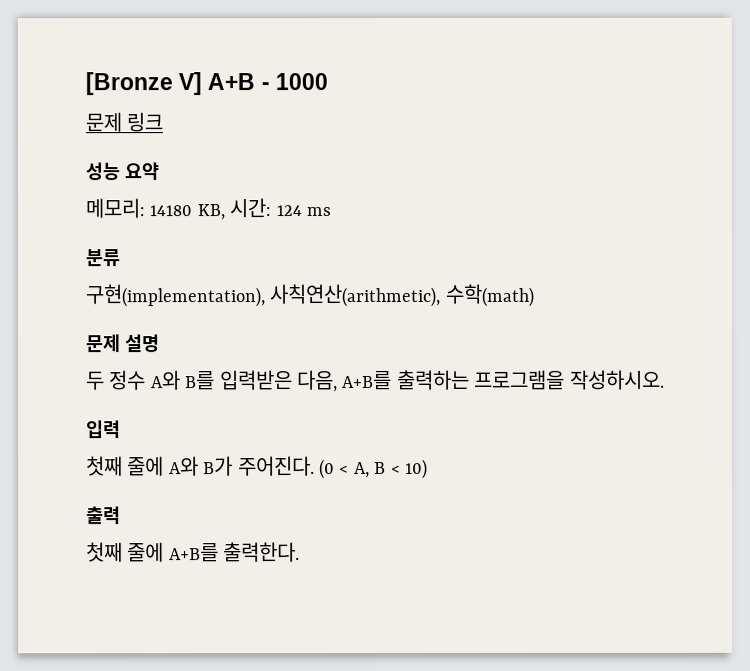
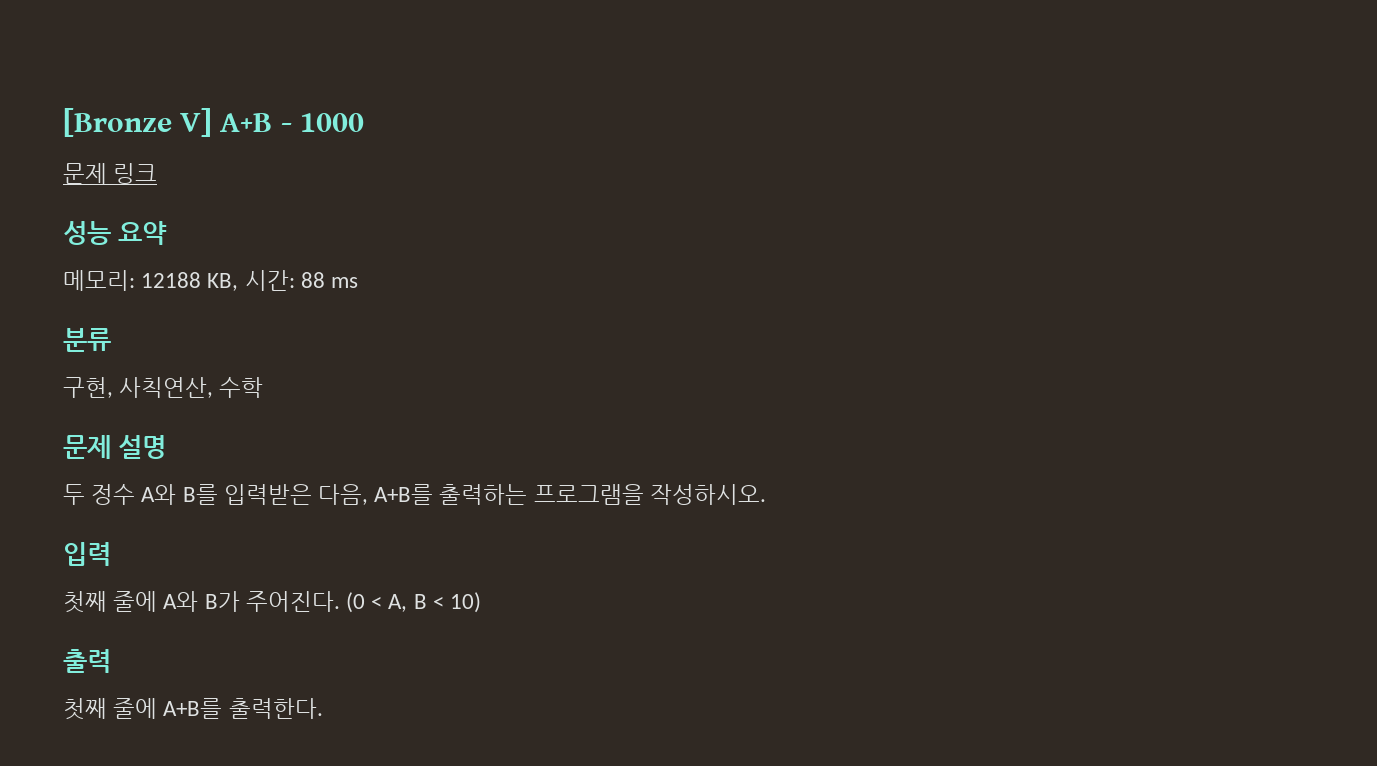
[149,205,193,217] 14180 -> [141,272,202,288] 12188
[275,205,302,217] 124 -> [300,272,325,288] 88
[85,283,534,308] 구현(implementation), 사칙연산(arithmetic), 수학(math) -> [63,377,264,398] 구현, 사칙연산, 수학

